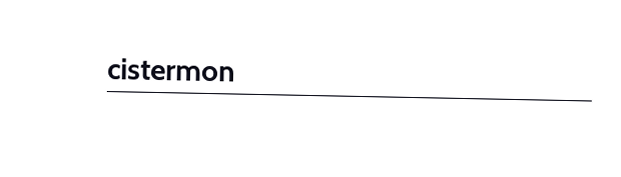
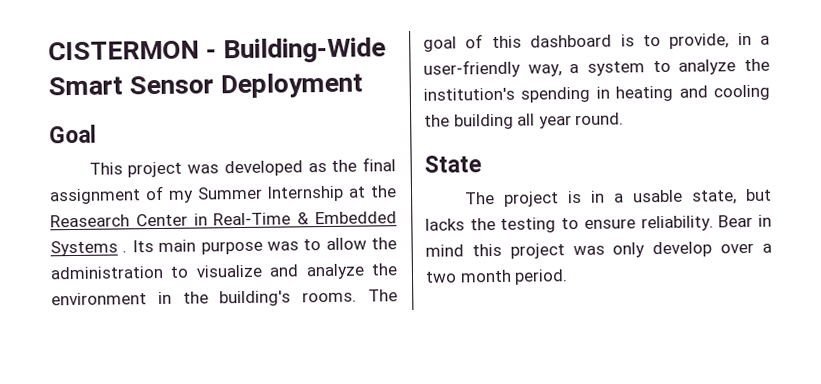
[107,58,236,82] cistermon -> [48,37,387,64] [48,72,364,99] [49,124,97,144] [88,157,396,178] [49,185,397,205] [50,211,398,228] [50,237,397,257] [50,263,397,280] [51,289,399,307] [423,32,770,52] [423,58,770,78] [423,84,770,103] [424,112,625,130] [424,155,482,173] [464,188,772,207] [425,214,772,233] [425,241,772,259] [425,269,569,285] CISTERMON - Building-Wide Smart Sensor Deployment // Goal // This project was developed as the final assignment of my Summer Internship at the Reasearch Center in Real-Time & Embedded Systems . Its main purpose was to allow the administration to visualize and analyze the environment in the building's rooms. The goal of this dashboard is to provide, in a user-friendly way, a system to analyze the institution's spending in heating and cooling the building all year round. // State // The project is in a usable state, but lacks the testing to ensure reliability. Bear in mind this project was only develop over a two month period.

